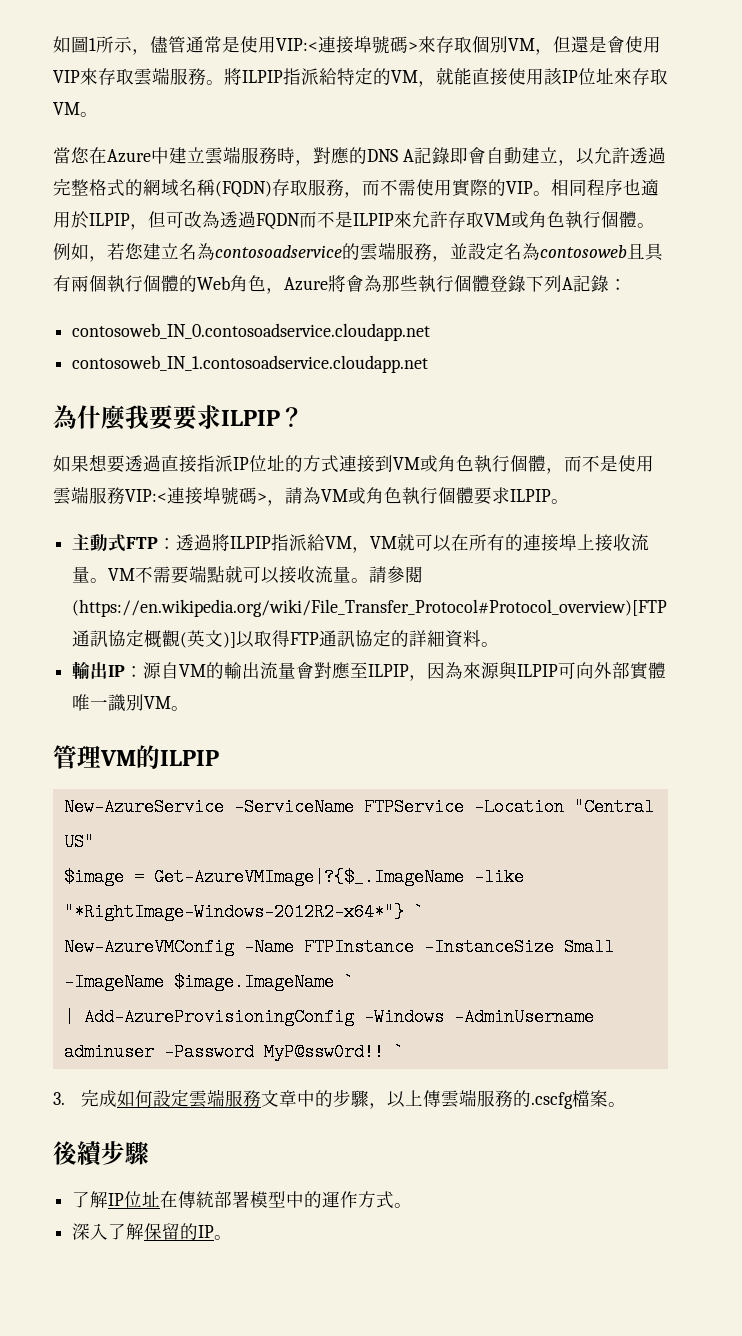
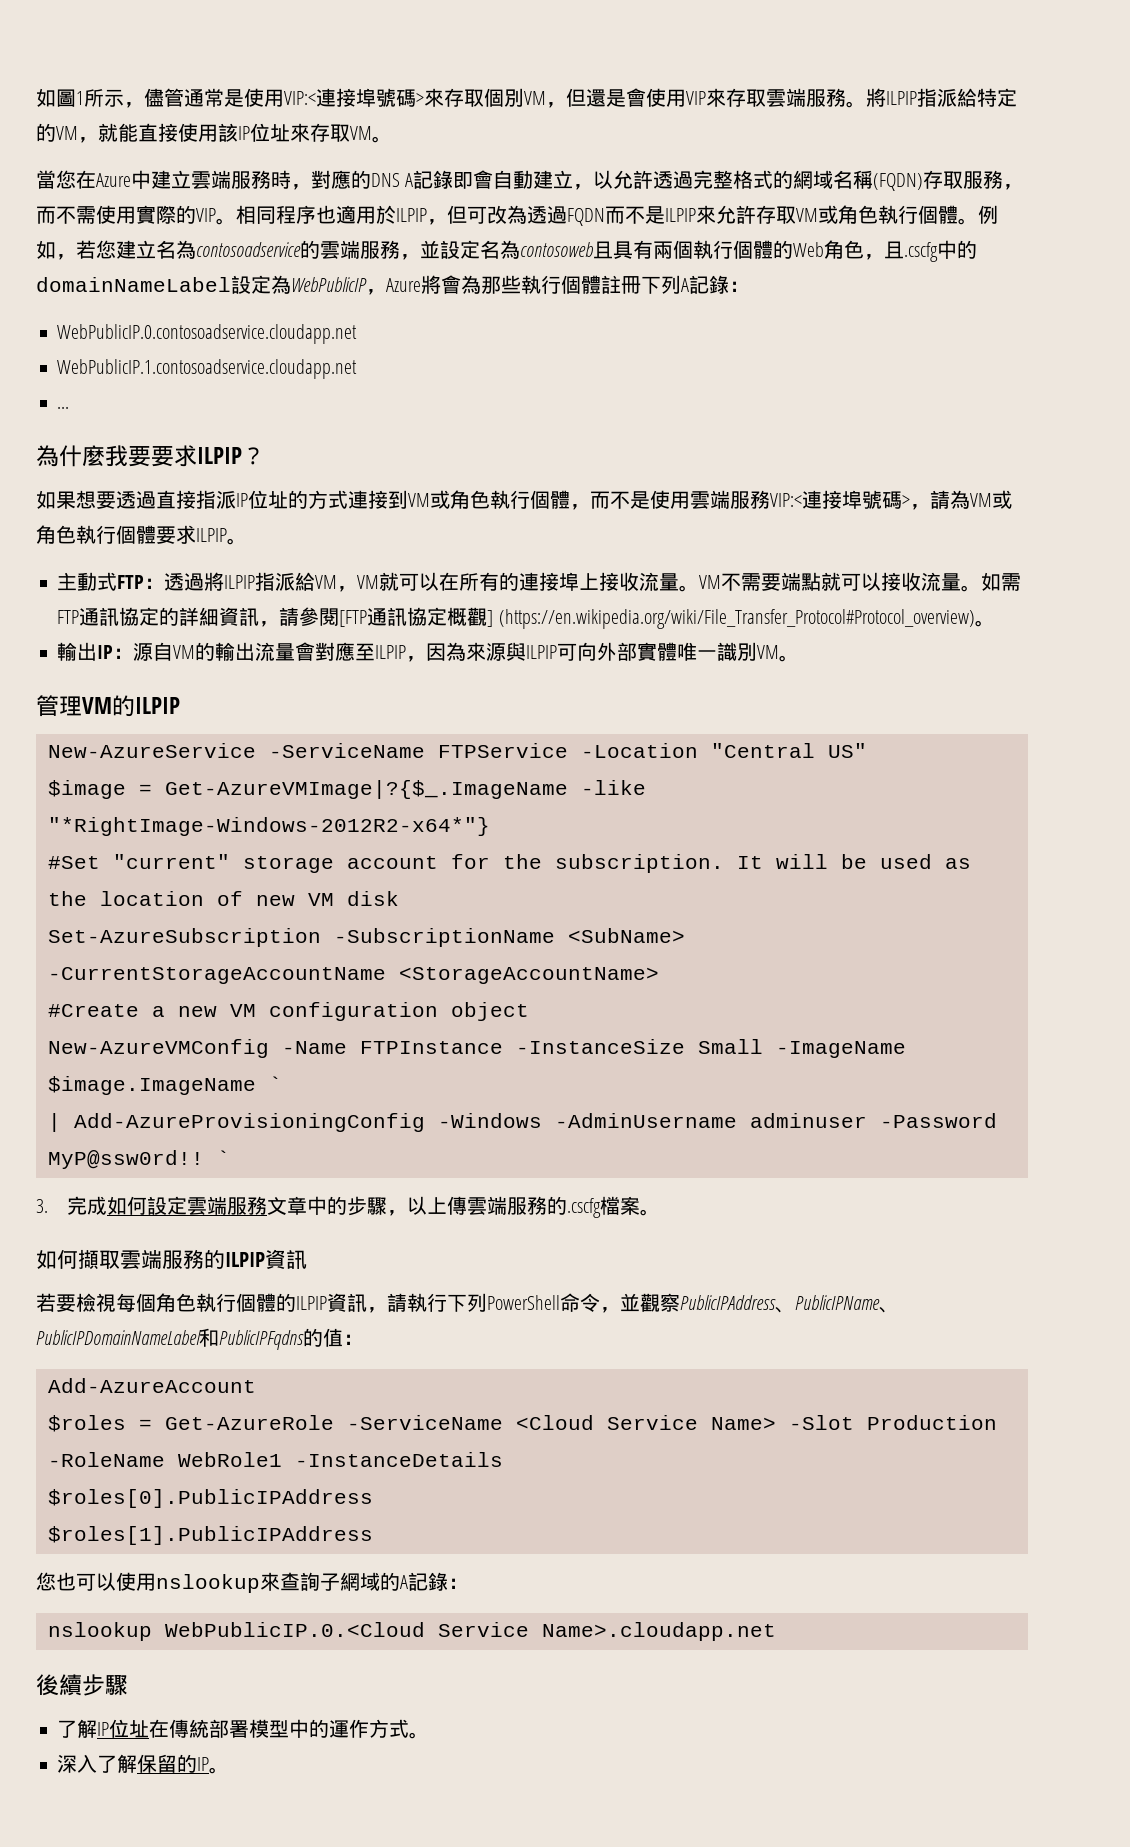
(284, 291) none -> [884,240,977,262] [36,275,386,295] 且.cscfg中的domainNameLabel設定為WebPublicIP，
[490,275,526,292] 登錄 -> [601,275,641,294] 註冊
[72,323,431,341] [72,355,429,373] contosoweb_IN_0.contosoadservice.cloudapp.net // contosoweb_IN_1.contosoadservice.cloudapp.net -> [57,324,358,344] [57,359,358,379] [57,406,70,409] WebPublicIP.0.contosoadservice.cloudapp.net // WebPublicIP.1.contosoadservice.cloudapp.net // ...
[369,566,424,583] [72,599,668,617] [72,629,291,648] 請參閱(https://en.wikipedia.org/wiki/File_Transfer_Protocol#Protocol_overview)[FTP通訊協定概觀(英文)]以取得 -> [981,572,1022,591] 如需
[463,630,482,647] 料 -> [239,607,975,629] 訊，請參閱[FTP通訊協定概觀] (https://en.wikipedia.org/wiki/File_Transfer_Protocol#Protocol_overview)
[413,903,424,921] ` -> [47,854,971,873] [47,891,399,906] [47,928,685,947] [47,967,659,984] [47,1002,529,1021] // #Set "current" storage account for the subscription. It will be used as the location of new VM disk // Set-AzureSubscription -SubscriptionName <SubName> -CurrentStorageAccountName <StorageAccountName> // #Create a new VM configuration object
(627, 1104) none -> [36,1249,307,1270] [36,1293,899,1313] [36,1328,363,1350] [47,1378,256,1393] [47,1415,997,1432] [47,1452,503,1467] [47,1489,373,1508] [47,1526,373,1545] [36,1572,468,1593] [47,1622,776,1641] // 如何擷取雲端服務的ILPIP資訊 // 若要檢視每個角色執行個體的ILPIP資訊，請執行下列PowerShell命令，並觀察PublicIPAddress、PublicIPName、PublicIPDomainNameLabel和PublicIPFqdns的值： // Add-AzureAccount // $roles = Get-AzureRole -ServiceName <Cloud Service Name> -Slot Production -RoleName WebRole1 -InstanceDetails // $roles[0].PublicIPAddress // $roles[1].PublicIPAddress // 您也可以使用nslookup來查詢子網域的A記錄： // nslookup WebPublicIP.0.<Cloud Service Name>.cloudapp.net

